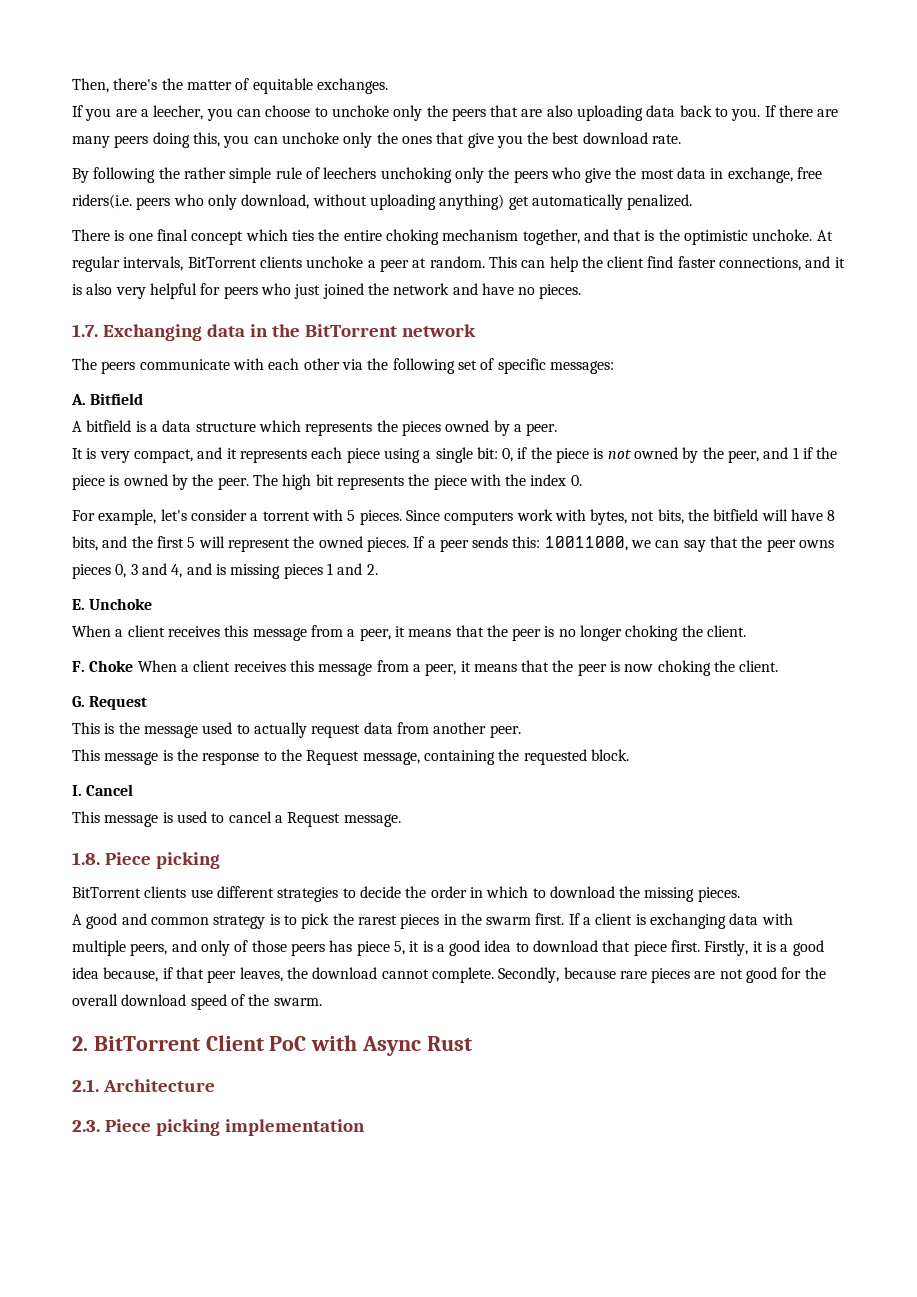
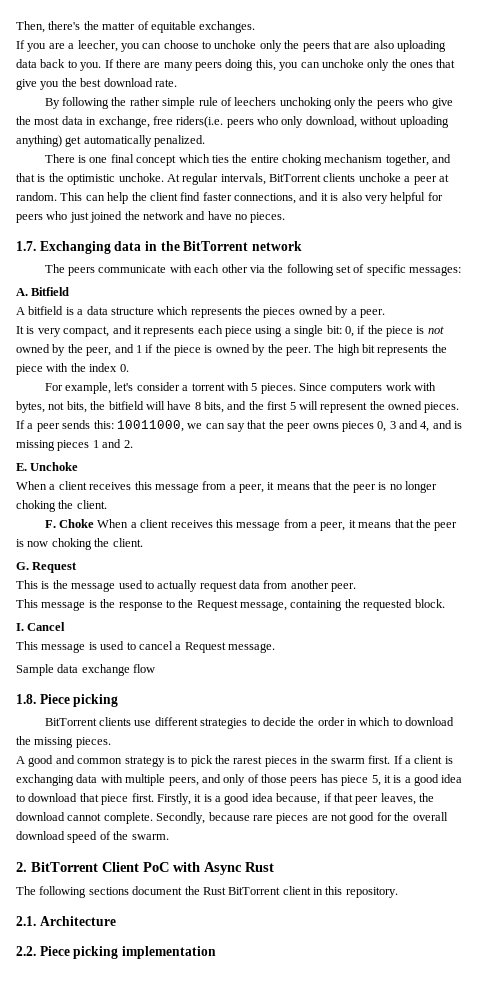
(401, 820) none -> [16,664,156,676] // Sample data exchange flow
(472, 1043) none -> [16,886,398,898] // The following sections document the Rust BitTorrent client in this repository.
[72,1120,100,1132] 2.3. -> [16,946,36,956] 2.2.

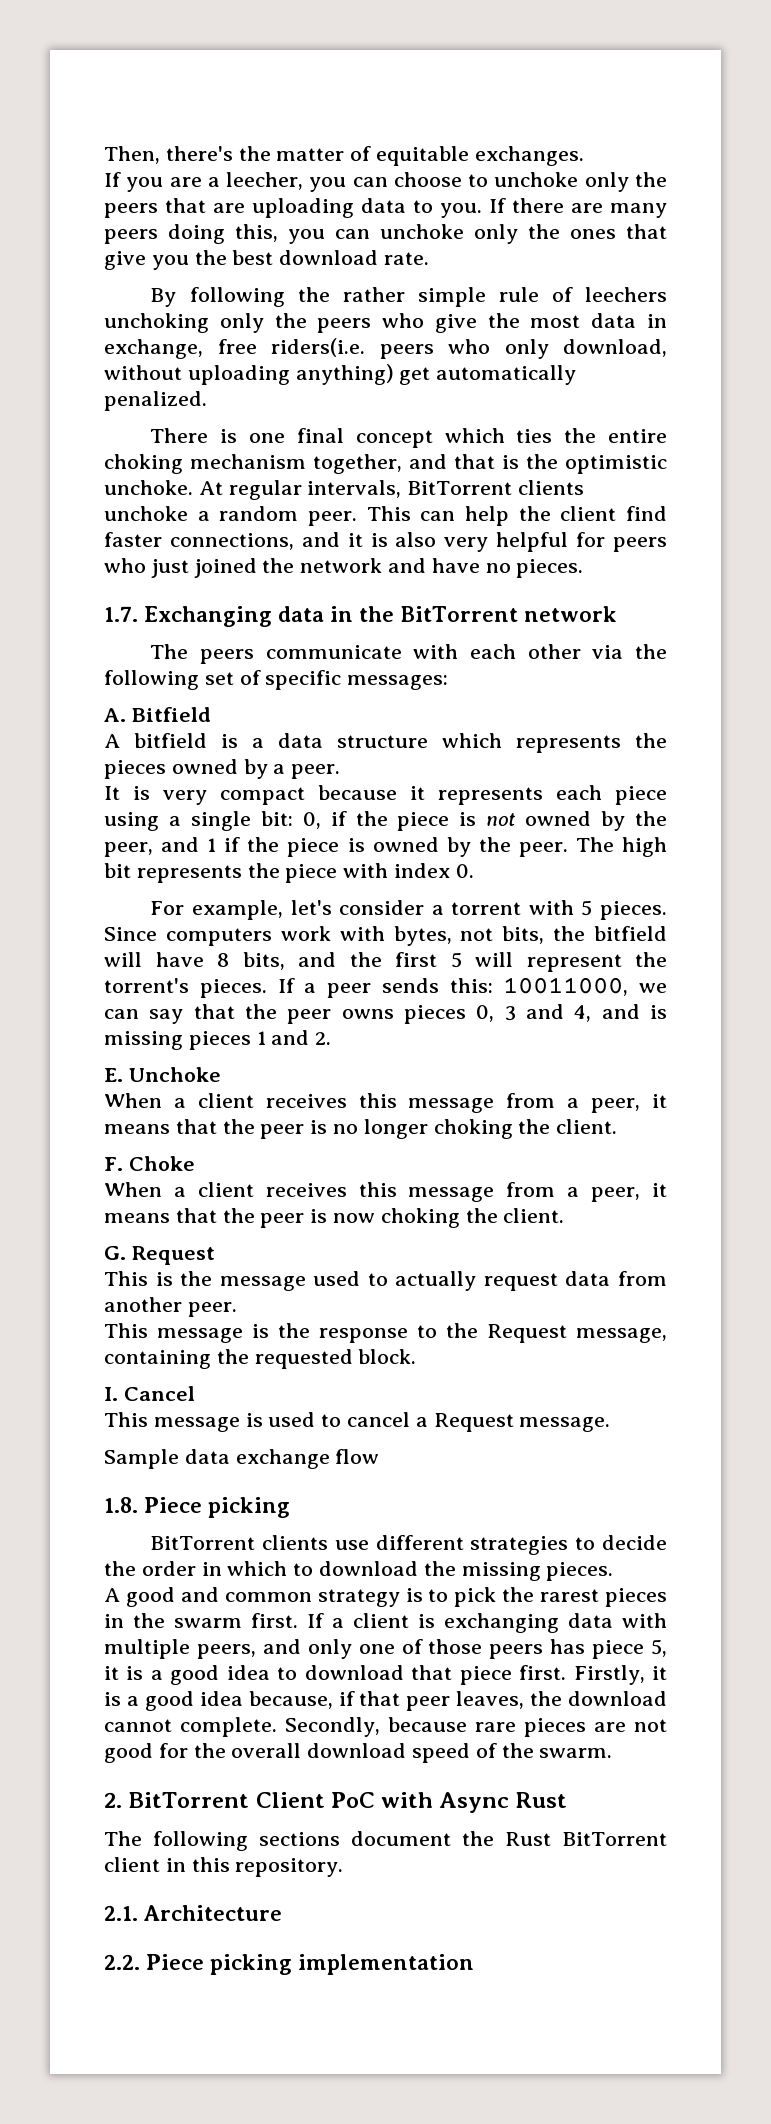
[373,40,394,49] also -> (245, 208) none
[40,59,66,68] back -> (406, 205) none
[413,174,449,185] [16,192,57,201] peer at random. -> [219,506,358,526] random peer.
[63,325,132,337] compact, and -> [220,785,397,805] compact because
[70,363,86,372] the -> (389, 870) none
[388,401,422,410] owned -> [104,978,189,993] torrent's
(95, 523) none -> (195, 1163) //
(246, 780) none -> [358,1644,395,1654] one

